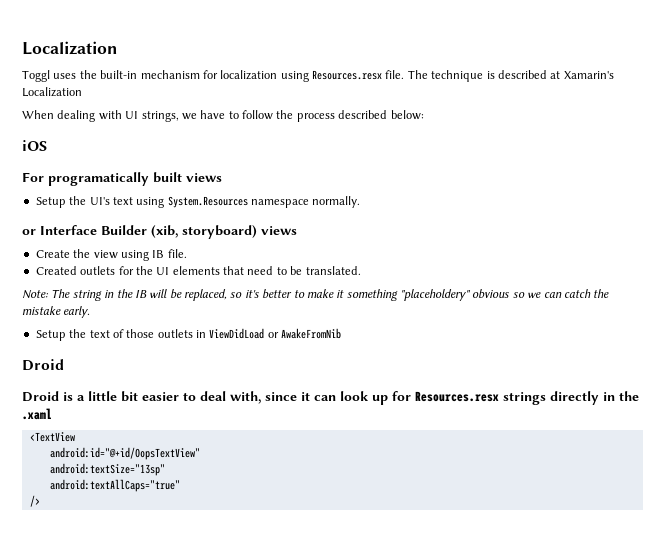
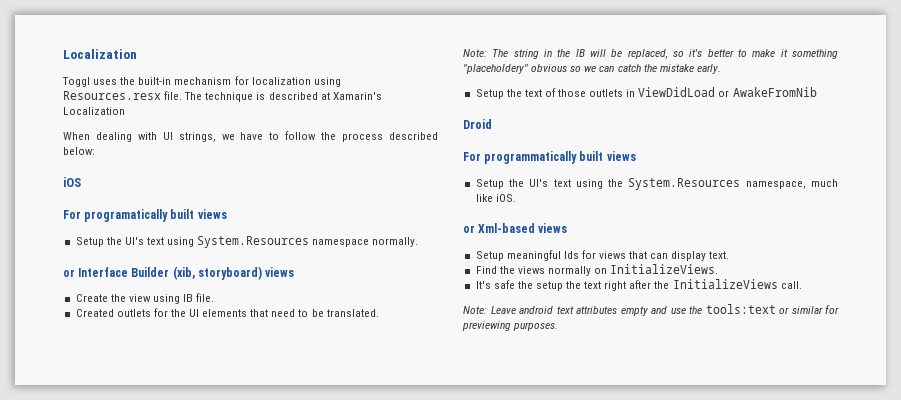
[22,391,639,405] [22,408,52,420] [29,432,75,442] [49,447,200,460] [49,463,165,476] [49,479,180,492] [29,495,40,507] Droid is a little bit easier to deal with, since it can look up for Resources.resx strings directly in the .xaml // <TextView // android:id="@+id/OopsTextView" // android:textSize="13sp" // android:textAllCaps="true" // /> -> [463,151,636,164] [475,178,838,190] [475,194,516,202] [463,223,568,233] [475,250,730,261] [475,264,719,276] [475,279,802,291] [463,304,839,316] [462,321,559,331] For programmatically built views // Setup the UI's text using the System.Resources namespace, much like iOS. // or Xml-based views // Setup meaningful Ids for views that can display text. // Find the views normally on InitializeViews. // It's safe the setup the text right after the InitializeViews call. // Note: Leave android text attributes empty and use the tools:text or similar for previewing purposes.

